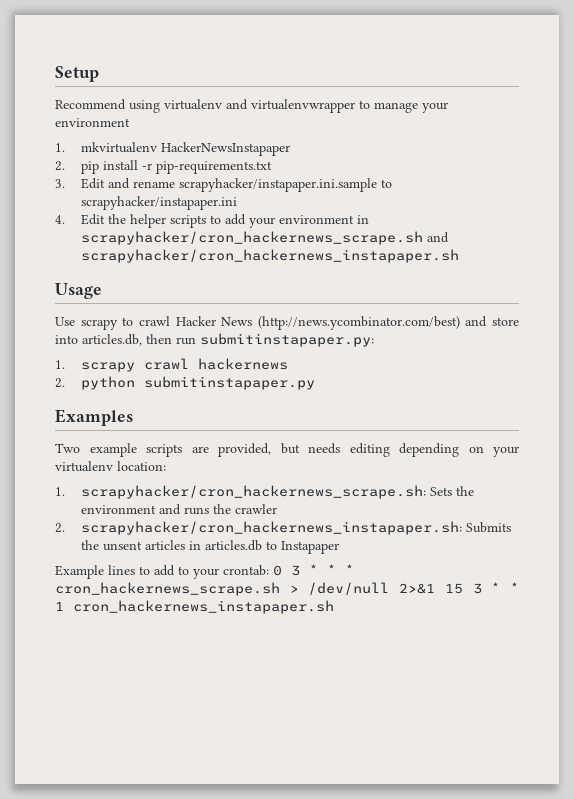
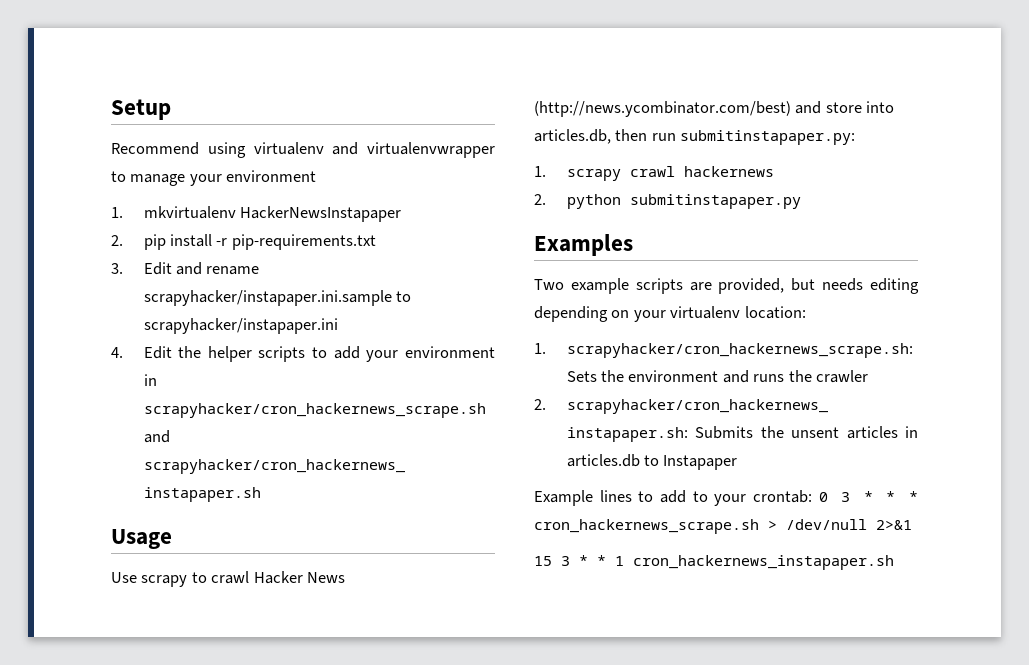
(436, 588) none -> (912, 525) //

